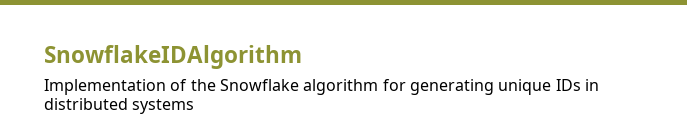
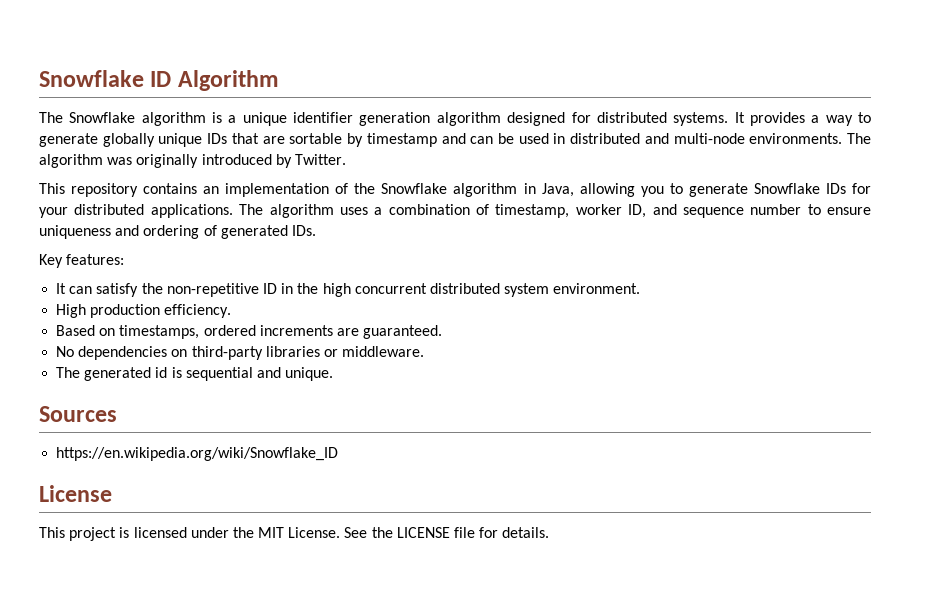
[44,45,302,69] [44,79,599,95] [44,98,195,114] SnowflakeIDAlgorithm // Implementation of the Snowflake algorithm for generating unique IDs in distributed systems -> [39,70,279,91] [39,112,872,126] [39,133,871,147] [39,154,346,168] [39,183,871,197] [39,204,871,218] [39,225,316,239] [39,254,125,268] [56,283,641,297] [56,304,232,318] [56,325,443,339] [56,346,425,360] [56,367,334,381] [39,406,117,422] [56,447,339,461] [39,485,112,502] [39,527,550,541] Snowflake ID Algorithm // The Snowflake algorithm is a unique identifier generation algorithm designed for distributed systems. It provides a way to generate globally unique IDs that are sortable by timestamp and can be used in distributed and multi-node environments. The algorithm was originally introduced by Twitter. // This repository contains an implementation of the Snowflake algorithm in Java, allowing you to generate Snowflake IDs for your distributed applications. The algorithm uses a combination of timestamp, worker ID, and sequence number to ensure uniqueness and ordering of generated IDs. // Key features: // It can satisfy the non-repetitive ID in the high concurrent distributed system environment. // High production efficiency. // Based on timestamps, ordered increments are guaranteed. // No dependencies on third-party libraries or middleware. // The generated id is sequential and unique. // Sources // https://en.wikipedia.org/wiki/Snowflake_ID // License // This project is licensed under the MIT License. See the LICENSE file for details.

